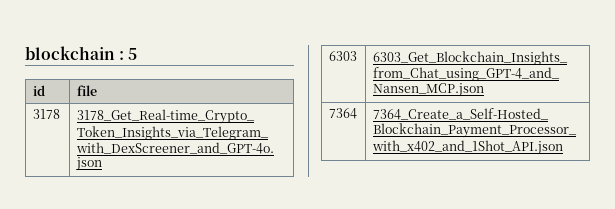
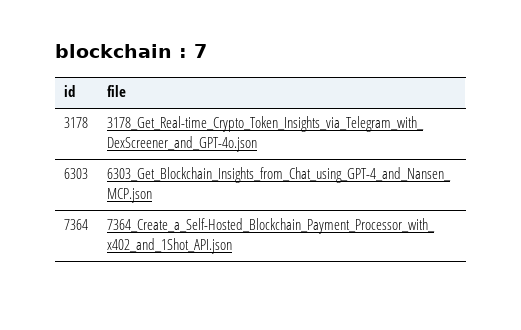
[128,48,138,60] 5 -> [194,44,207,58] 7

